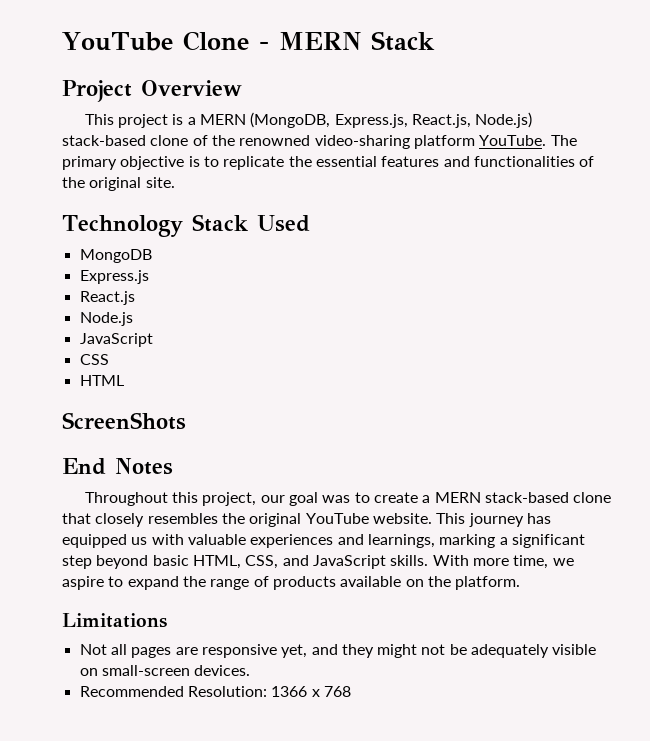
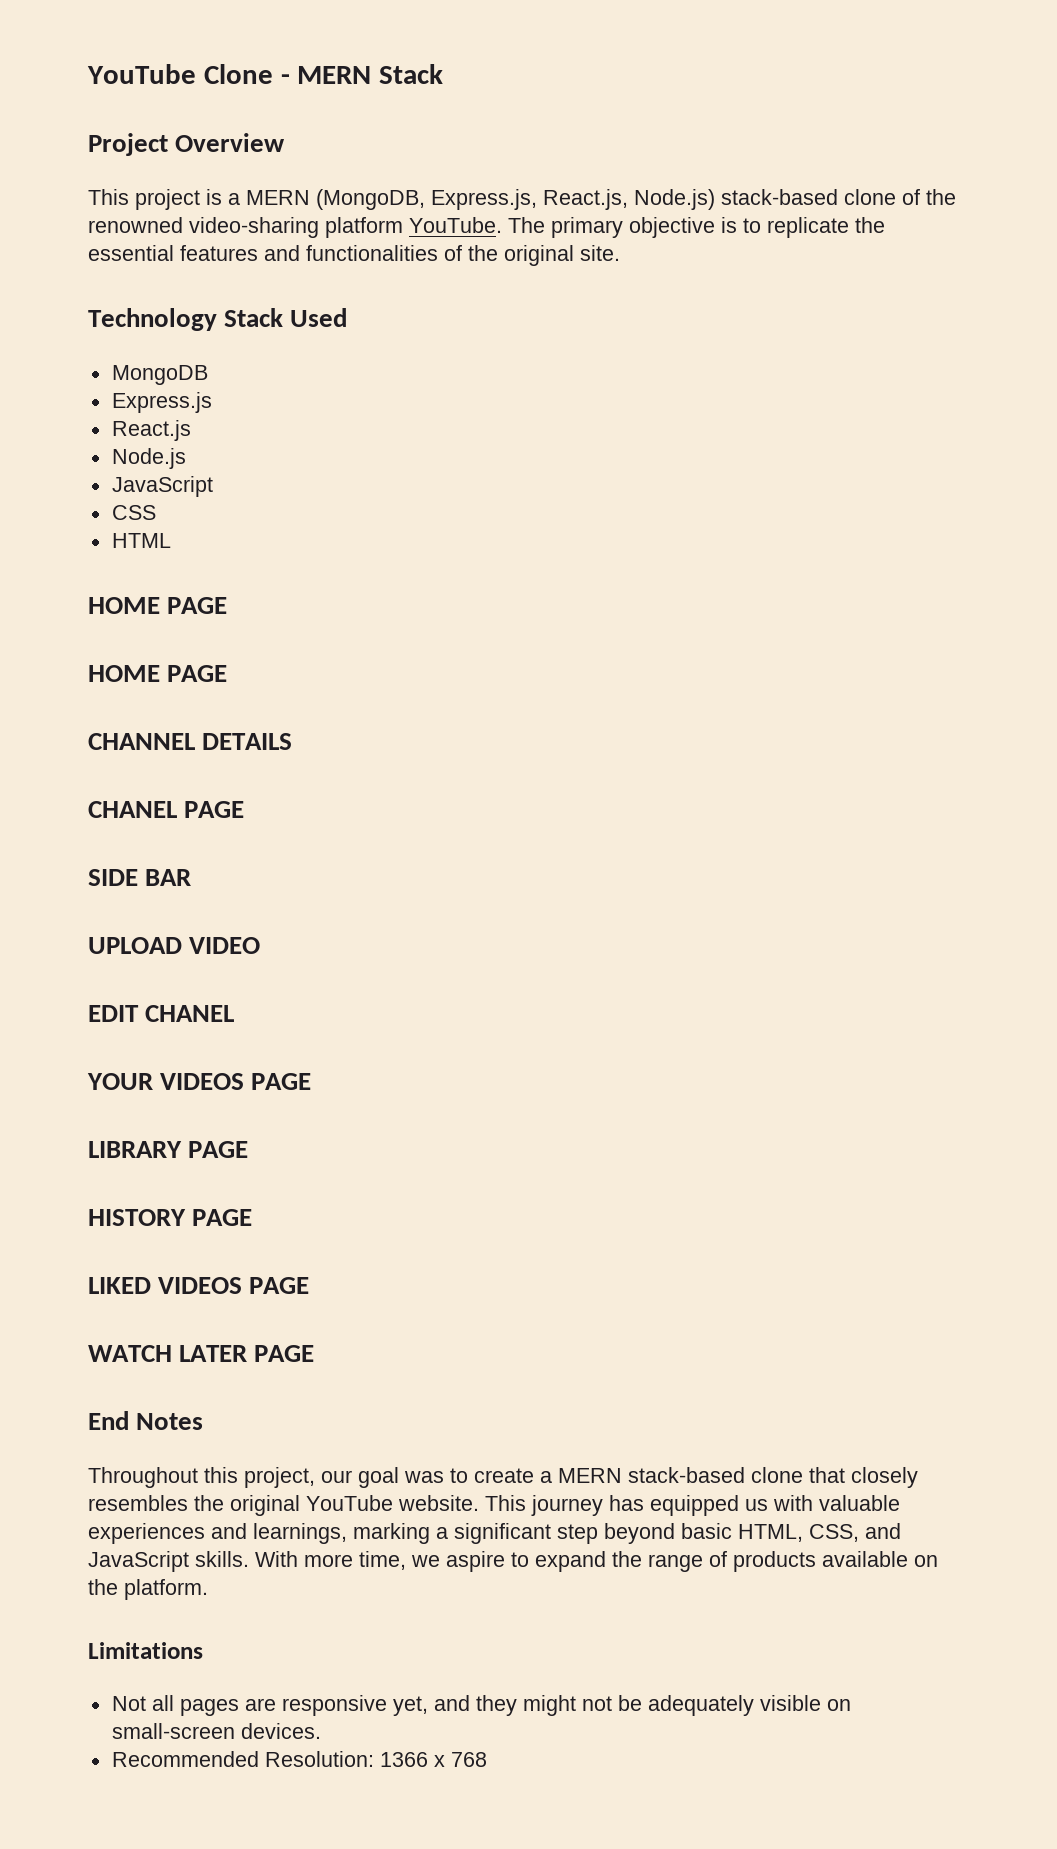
[62,412,186,430] ScreenShots -> [88,597,228,614] [88,665,228,682] [88,733,293,750] [88,801,245,818] [88,869,192,886] [88,937,261,954] [88,1005,235,1022] [87,1073,312,1090] [88,1141,249,1158] [88,1209,253,1226] [88,1277,310,1294] [88,1345,315,1362] HOME PAGE // HOME PAGE // CHANNEL DETAILS // CHANEL PAGE // SIDE BAR // UPLOAD VIDEO // EDIT CHANEL // YOUR VIDEOS PAGE // LIBRARY PAGE // HISTORY PAGE // LIKED VIDEOS PAGE // WATCH LATER PAGE

